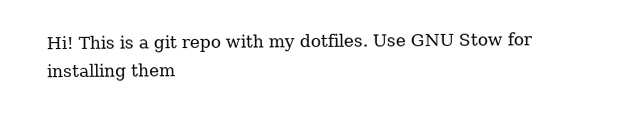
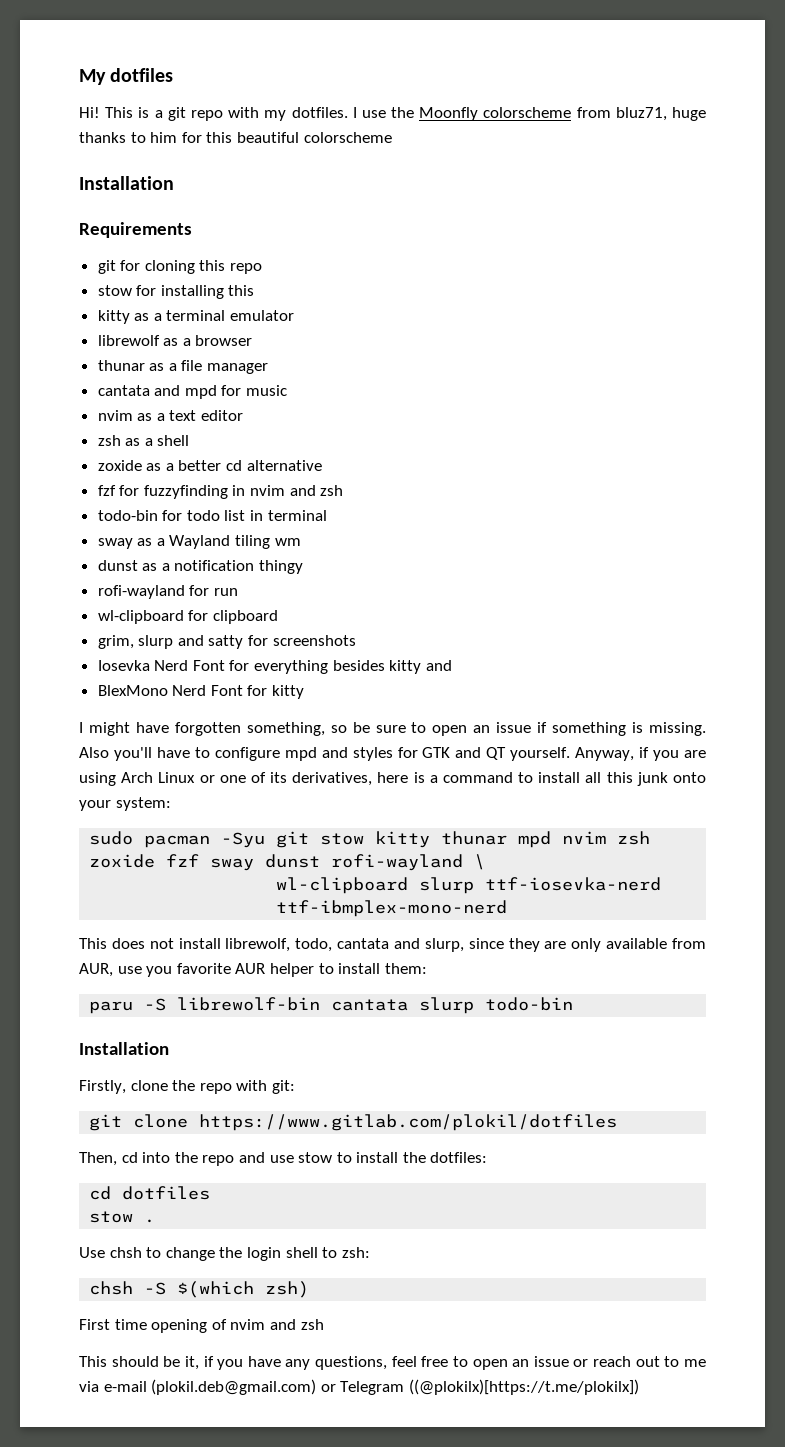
(46, 42) none -> [79,68,174,85] My dotfiles //
[372,32,533,47] [47,63,176,82] Use GNU Stow for installing them -> [352,107,706,121] [79,132,392,143] [79,176,174,190] [79,222,192,238] [97,260,263,274] [97,285,255,299] [97,310,295,324] [97,335,253,346] [97,360,269,374] [97,385,288,399] [97,410,244,421] [97,435,190,446] [97,460,322,471] [97,485,344,499] [97,510,327,521] [97,535,301,549] [97,560,304,574] [97,585,238,599] [97,610,278,624] [97,635,356,649] [97,660,452,674] [97,685,305,699] [79,722,706,736] [79,747,706,761] [79,772,706,786] [79,797,171,811] [89,831,651,848] [89,854,486,871] [276,877,662,894] [276,900,508,917] [79,938,706,952] [79,963,427,977] [89,997,574,1014] [79,1042,169,1055] [79,1080,295,1094] [89,1114,618,1131] [79,1152,488,1166] [89,1186,211,1200] [89,1211,156,1223] [79,1247,370,1261] [89,1281,310,1298] [79,1319,324,1333] [79,1356,707,1370] [79,1379,639,1395] I use the Moonfly colorscheme from bluz71, huge thanks to him for this beautiful colorscheme // Installation // Requirements // git for cloning this repo // stow for installing this // kitty as a terminal emulator // librewolf as a browser // thunar as a file manager // cantata and mpd for music // nvim as a text editor // zsh as a shell // zoxide as a better cd alternative // fzf for fuzzyfinding in nvim and zsh // todo-bin for todo list in terminal // sway as a Wayland tiling wm // dunst as a notification thingy // rofi-wayland for run // wl-clipboard for clipboard // grim, slurp and satty for screenshots // Iosevka Nerd Font for everything besides kitty and // BlexMono Nerd Font for kitty // I might have forgotten something, so be sure to open an issue if something is missing. Also you'll have to configure mpd and styles for GTK and QT yourself. Anyway, if you are using Arch Linux or one of its derivatives, here is a command to install all this junk onto your system: // sudo pacman -Syu git stow kitty thunar mpd nvim zsh zoxide fzf sway dunst rofi-wayland \ // wl-clipboard slurp ttf-iosevka-nerd ttf-ibmplex-mono-nerd // This does not install librewolf, todo, cantata and slurp, since they are only available from AUR, use you favorite AUR helper to install them: // paru -S librewolf-bin cantata slurp todo-bin // Installation // Firstly, clone the repo with git: // git clone https://www.gitlab.com/plokil/dotfiles // Then, cd into the repo and use stow to install the dotfiles: // cd dotfiles // stow . // Use chsh to change the login shell to zsh: // chsh -S $(which zsh) // First time opening of nvim and zsh // This should be it, if you have any questions, feel free to open an issue or reach out to me via e-mail (plokil.deb@gmail.com) or Telegram ((@plokilx)[https://t.me/plokilx])

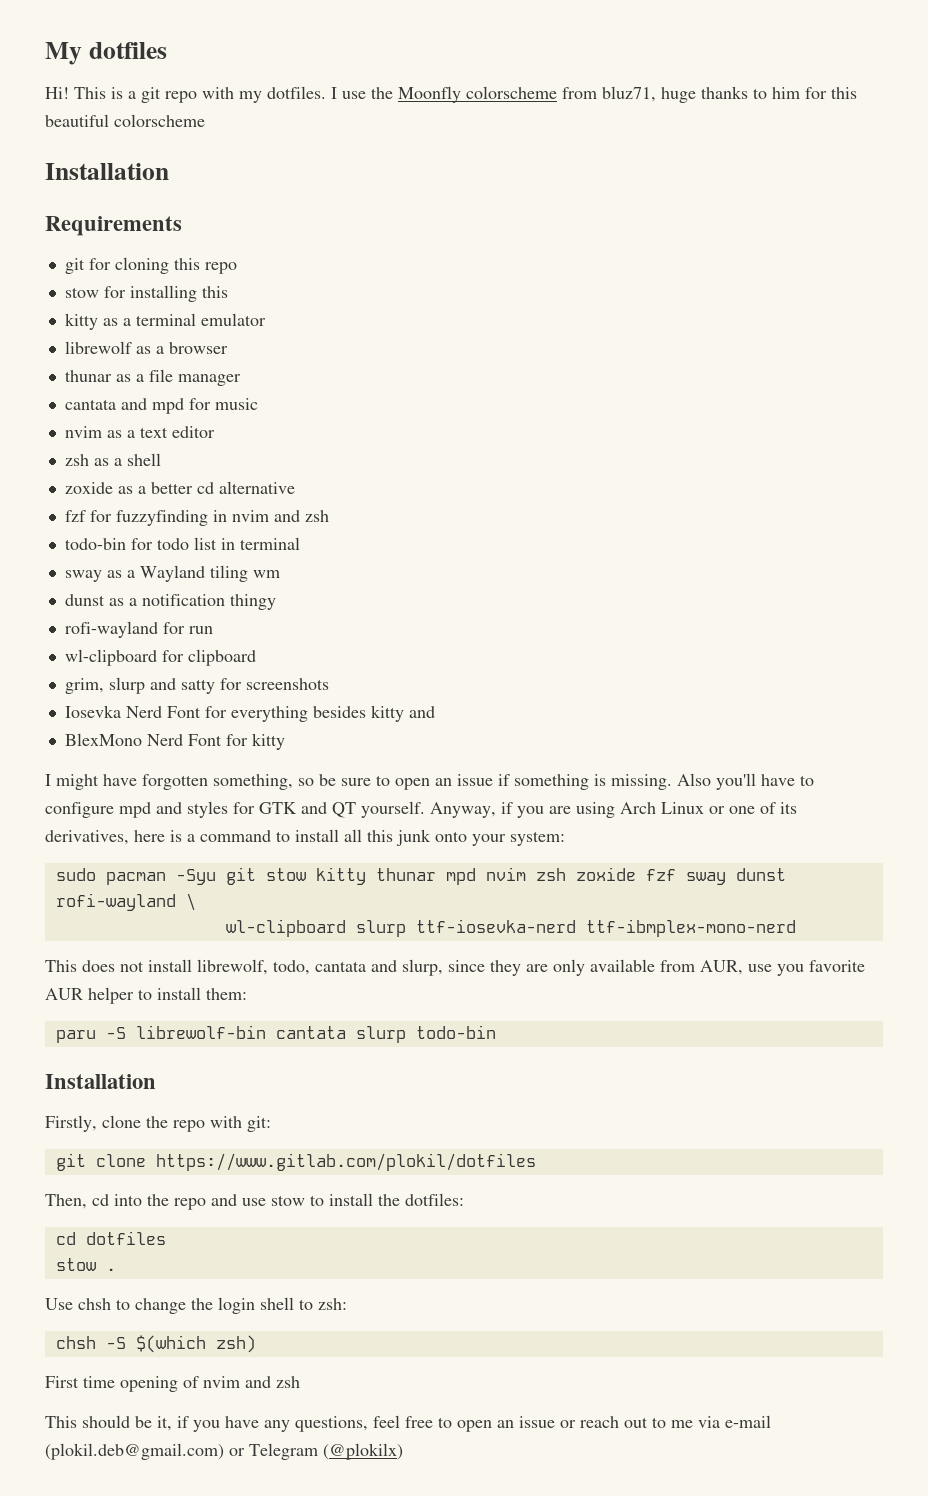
[408,1379,639,1395] ((@plokilx)[https://t.me/plokilx]) -> [323,1443,403,1460] (@plokilx)

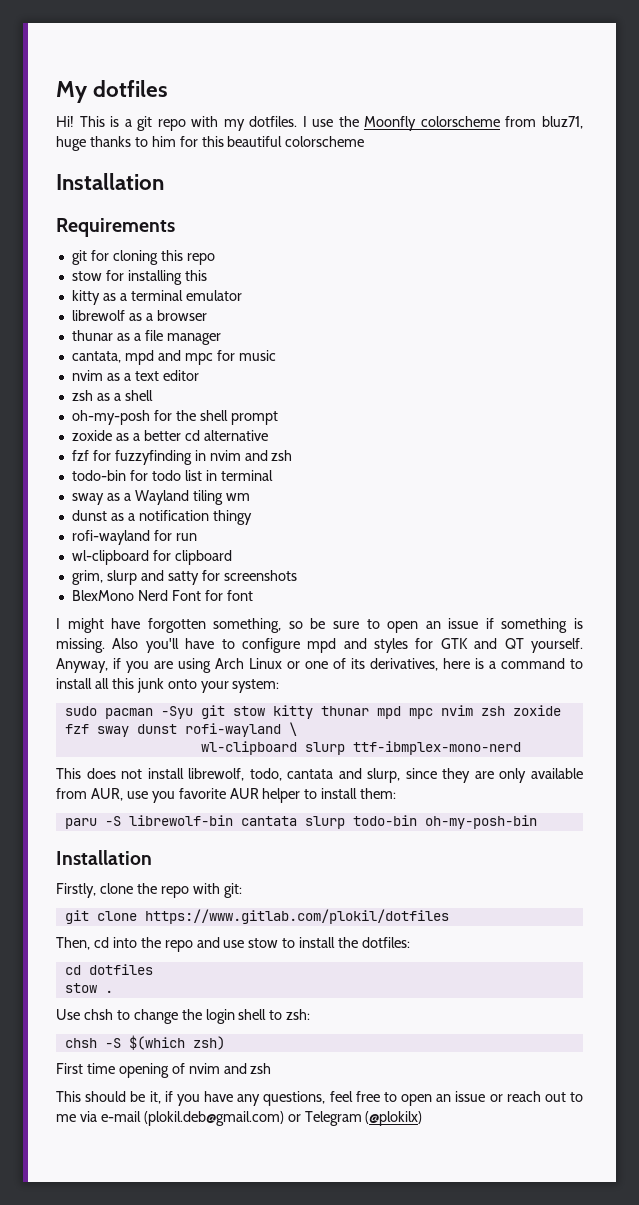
[64,398,184,414] cantata and mpd -> [71,350,213,365] cantata, mpd and mpc
(161, 459) none -> [71,410,278,425] // oh-my-posh for the shell prompt
[64,705,435,722] // Iosevka Nerd Font for everything besides kitty and -> (297, 575) none
[251,733,285,750] kitty -> [226,590,253,601] font
(476, 876) none -> [408,708,433,719] mpc
[415,919,576,933] ttf-iosevka-nerd -> (345, 748) none
(496, 1032) none -> [424,815,537,829] oh-my-posh-bin

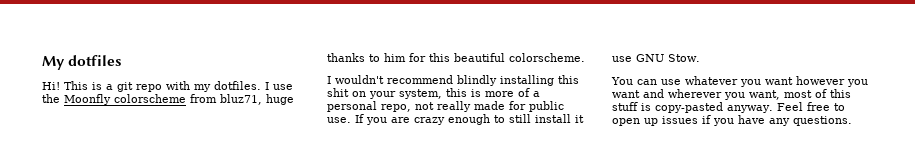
[285,136,365,147] [56,173,164,190] [56,218,175,237] [71,250,215,265] [71,270,207,285] [71,290,242,305] [71,310,207,321] [71,330,221,345] [71,350,276,365] [71,370,199,381] [71,390,153,401] [71,410,278,425] [71,430,268,441] [71,450,293,465] [71,470,273,481] [71,490,250,505] [71,510,252,525] [71,530,197,545] [71,550,232,565] [71,570,297,585] [71,590,253,601] [56,618,583,633] [56,638,583,653] [56,658,583,673] [56,678,280,693] [64,705,561,719] [64,722,297,737] [200,741,521,755] [56,768,584,783] [56,788,397,803] [64,815,537,829] [56,850,152,865] [56,883,242,898] [64,909,449,924] [56,937,411,952] [64,964,153,975] [64,983,113,993] [56,1009,311,1024] [64,1035,225,1050] [56,1063,272,1078] [56,1091,584,1106] [56,1111,423,1126] colorscheme // Installation // Requirements // git for cloning this repo // stow for installing this // kitty as a terminal emulator // librewolf as a browser // thunar as a file manager // cantata, mpd and mpc for music // nvim as a text editor // zsh as a shell // oh-my-posh for the shell prompt // zoxide as a better cd alternative // fzf for fuzzyfinding in nvim and zsh // todo-bin for todo list in terminal // sway as a Wayland tiling wm // dunst as a notification thingy // rofi-wayland for run // wl-clipboard for clipboard // grim, slurp and satty for screenshots // BlexMono Nerd Font for font // I might have forgotten something, so be sure to open an issue if something is missing. Also you'll have to configure mpd and styles for GTK and QT yourself. Anyway, if you are using Arch Linux or one of its derivatives, here is a command to install all this junk onto your system: // sudo pacman -Syu git stow kitty thunar mpd mpc nvim zsh zoxide fzf sway dunst rofi-wayland \ // wl-clipboard slurp ttf-ibmplex-mono-nerd // This does not install librewolf, todo, cantata and slurp, since they are only available from AUR, use you favorite AUR helper to install them: // paru -S librewolf-bin cantata slurp todo-bin oh-my-posh-bin // Installation // Firstly, clone the repo with git: // git clone https://www.gitlab.com/plokil/dotfiles // Then, cd into the repo and use stow to install the dotfiles: // cd dotfiles // stow . // Use chsh to change the login shell to zsh: // chsh -S $(which zsh) // First time opening of nvim and zsh // This should be it, if you have any questions, feel free to open an issue or reach out to me via e-mail (plokil.deb@gmail.com) or Telegram (@plokilx) -> [509,53,585,62] [327,75,579,86] [327,88,540,99] [327,101,564,112] [327,114,584,125] [612,54,700,62] [611,76,868,87] [612,89,851,100] [612,102,845,113] [612,115,852,126] colorscheme. // I wouldn't recommend blindly installing this shit on your system, this is more of a personal repo, not really made for public use. If you are crazy enough to still install it use GNU Stow. // You can use whatever you want however you want and wherever you want, most of this stuff is copy-pasted anyway. Feel free to open up issues if you have any questions.

